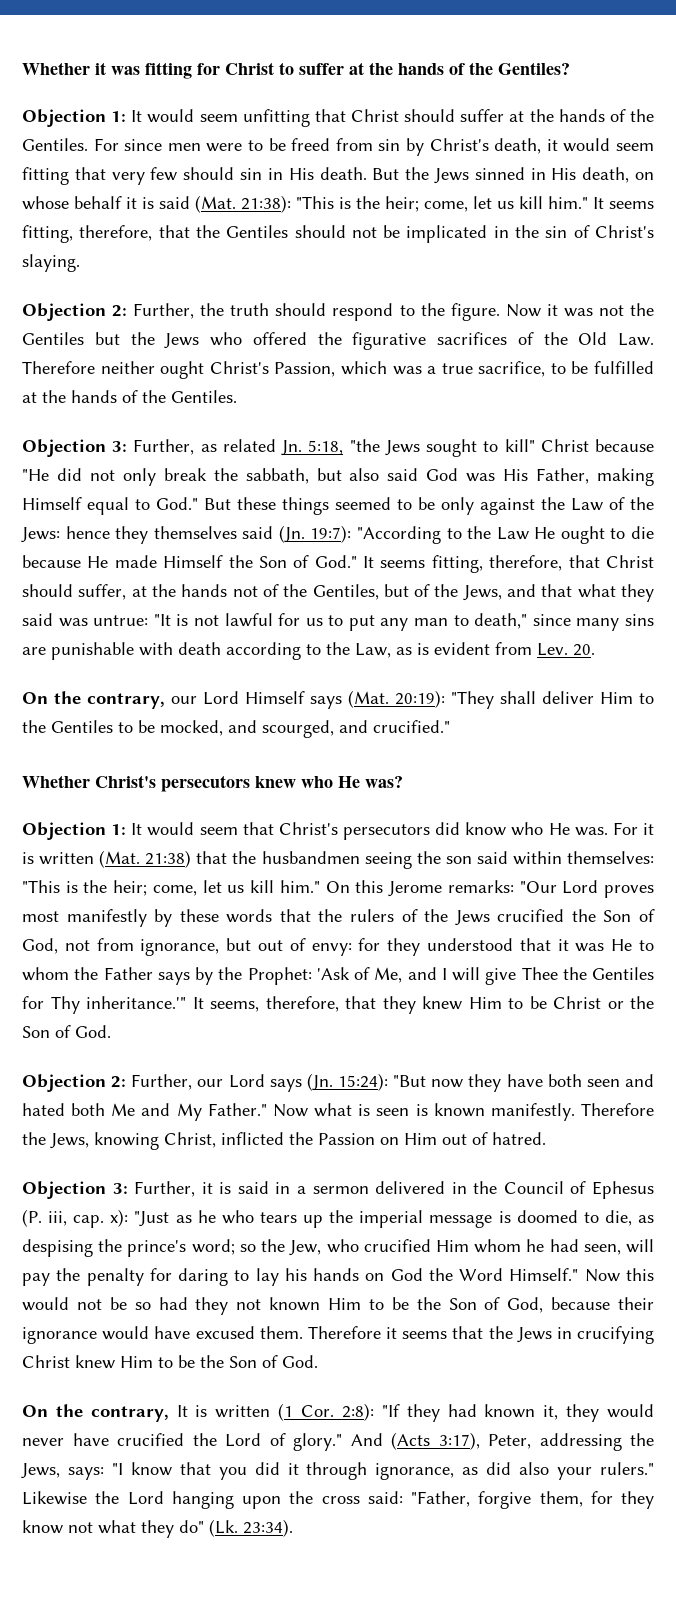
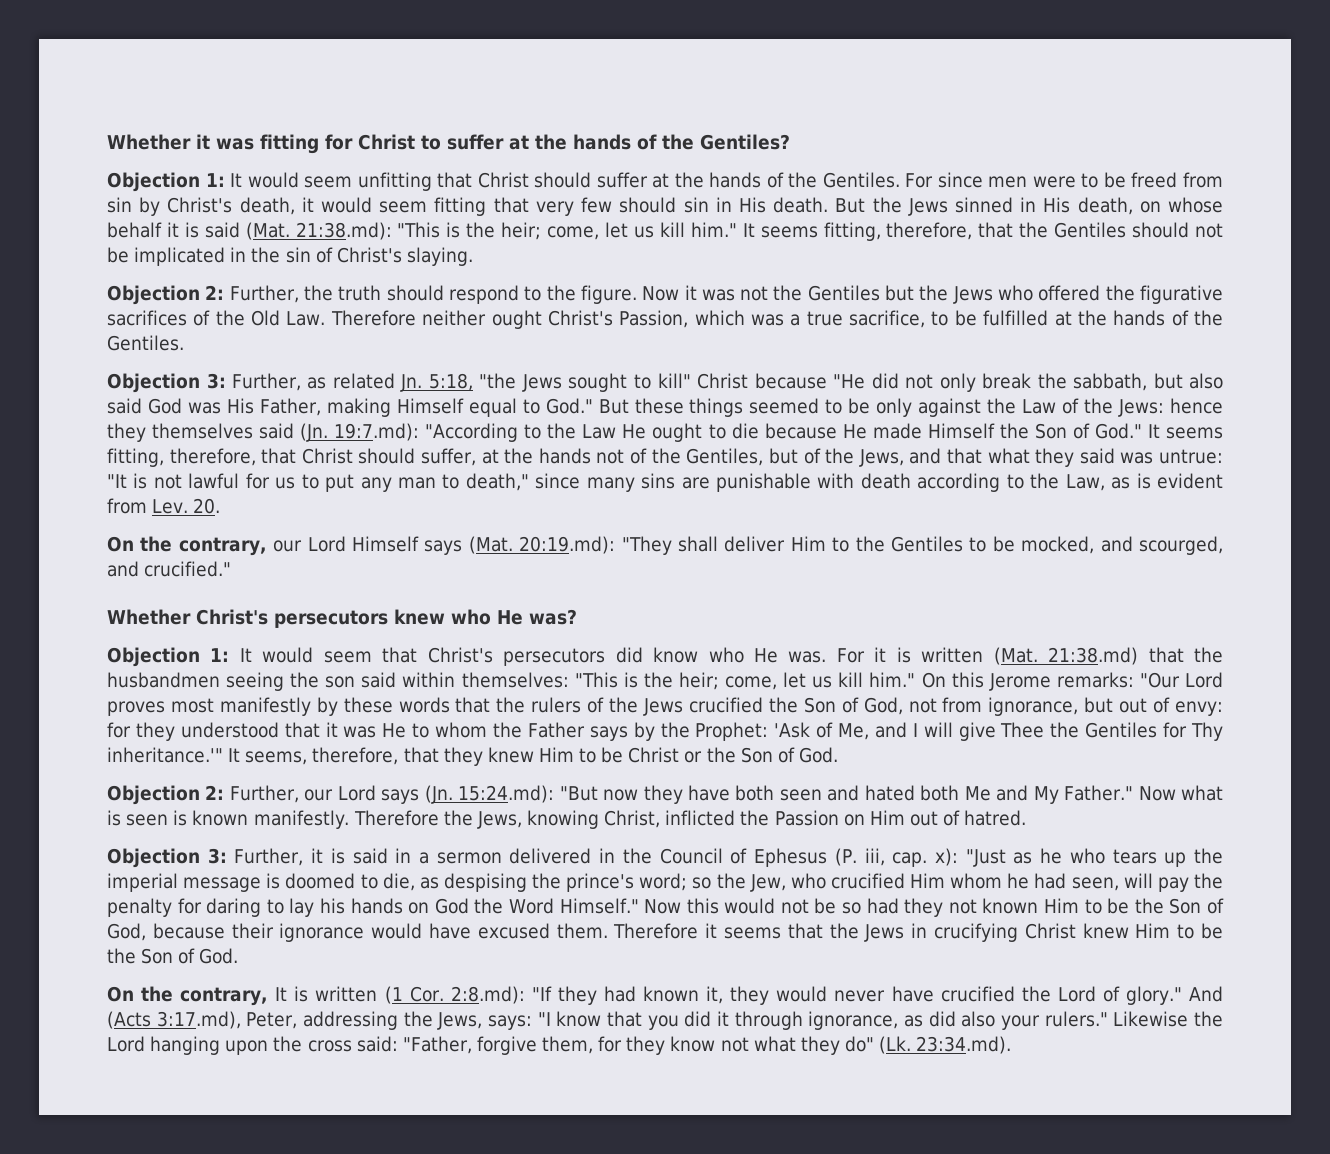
[241,195,291,213] 21:38): -> [295,222,392,240] 21:38.md):
[310,525,352,543] 19:7): -> [334,423,420,441] 19:7.md):
[395,690,445,708] 20:19): -> [519,536,616,554] 20:19.md):
[145,850,192,868] 21:38) -> [1048,647,1139,665] 21:38.md)
[338,1073,388,1091] 15:24): -> [458,785,555,803] 15:24.md):
[341,1403,374,1421] 2:8): -> [450,986,525,1004] 2:8.md):
[438,1432,480,1450] 3:17), -> [156,1011,241,1029] 3:17.md),
[243,1519,293,1537] 23:34). -> [916,1036,1012,1054] 23:34.md).

